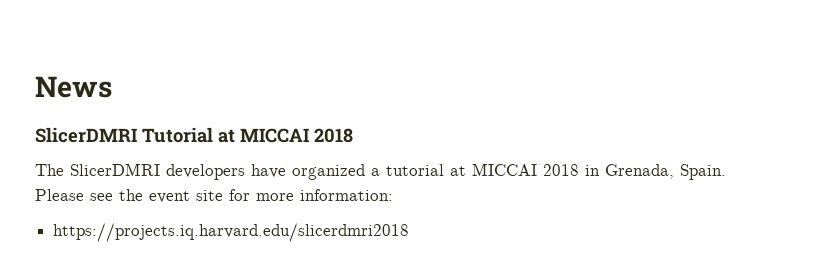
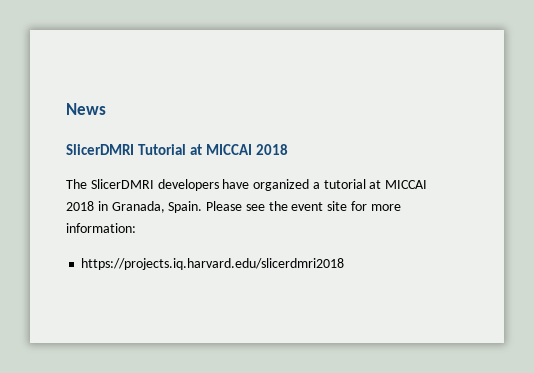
[605,164,674,179] Grenada, -> [111,201,165,213] Granada,

